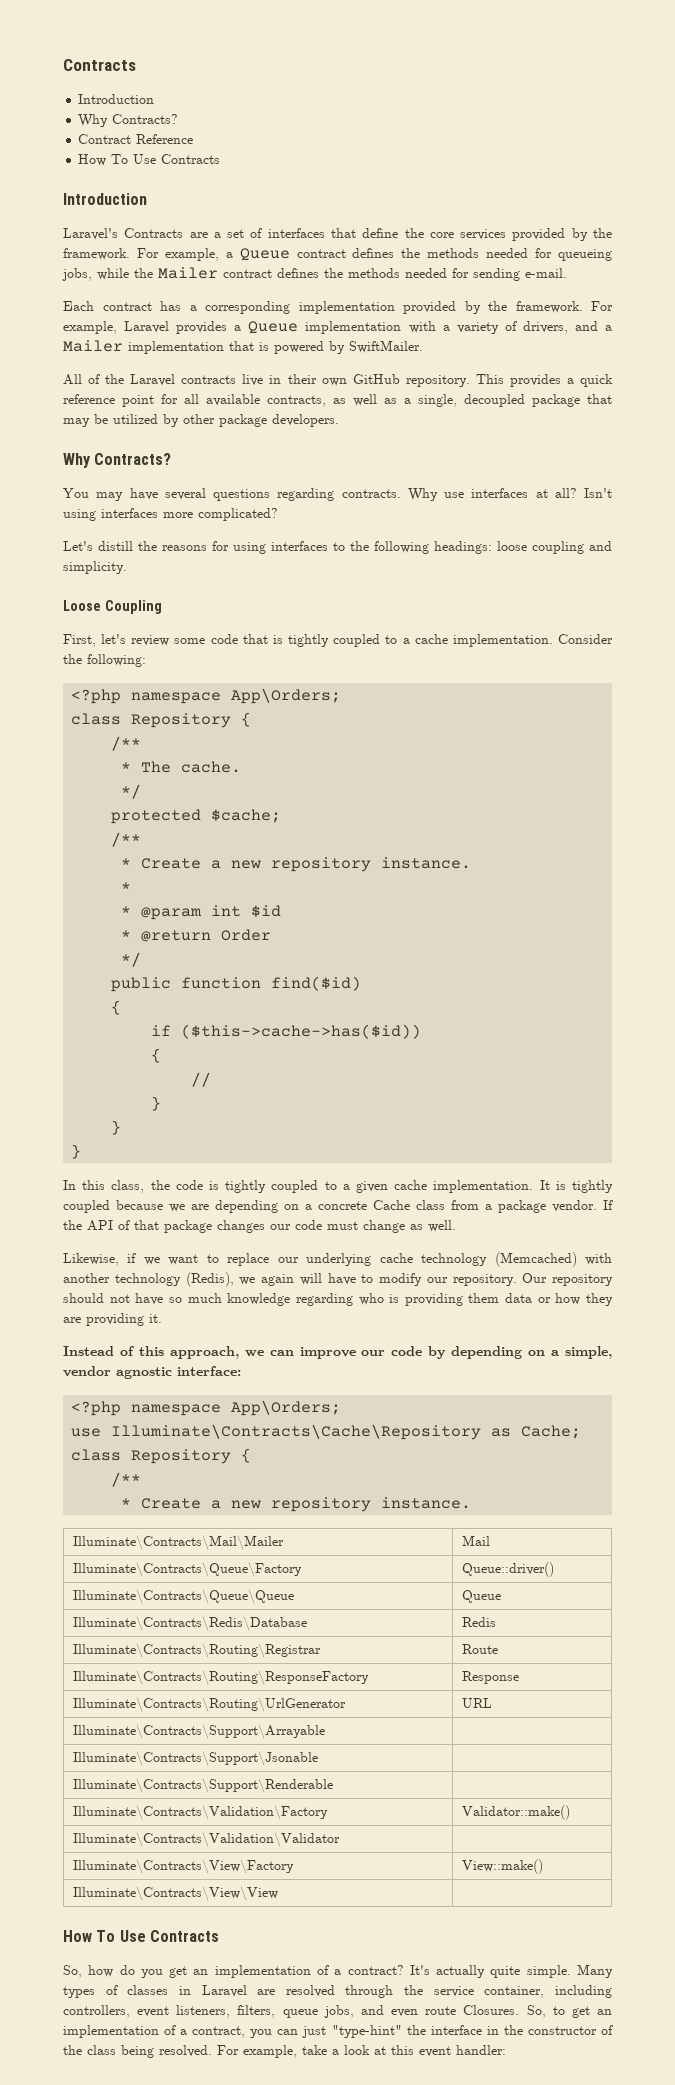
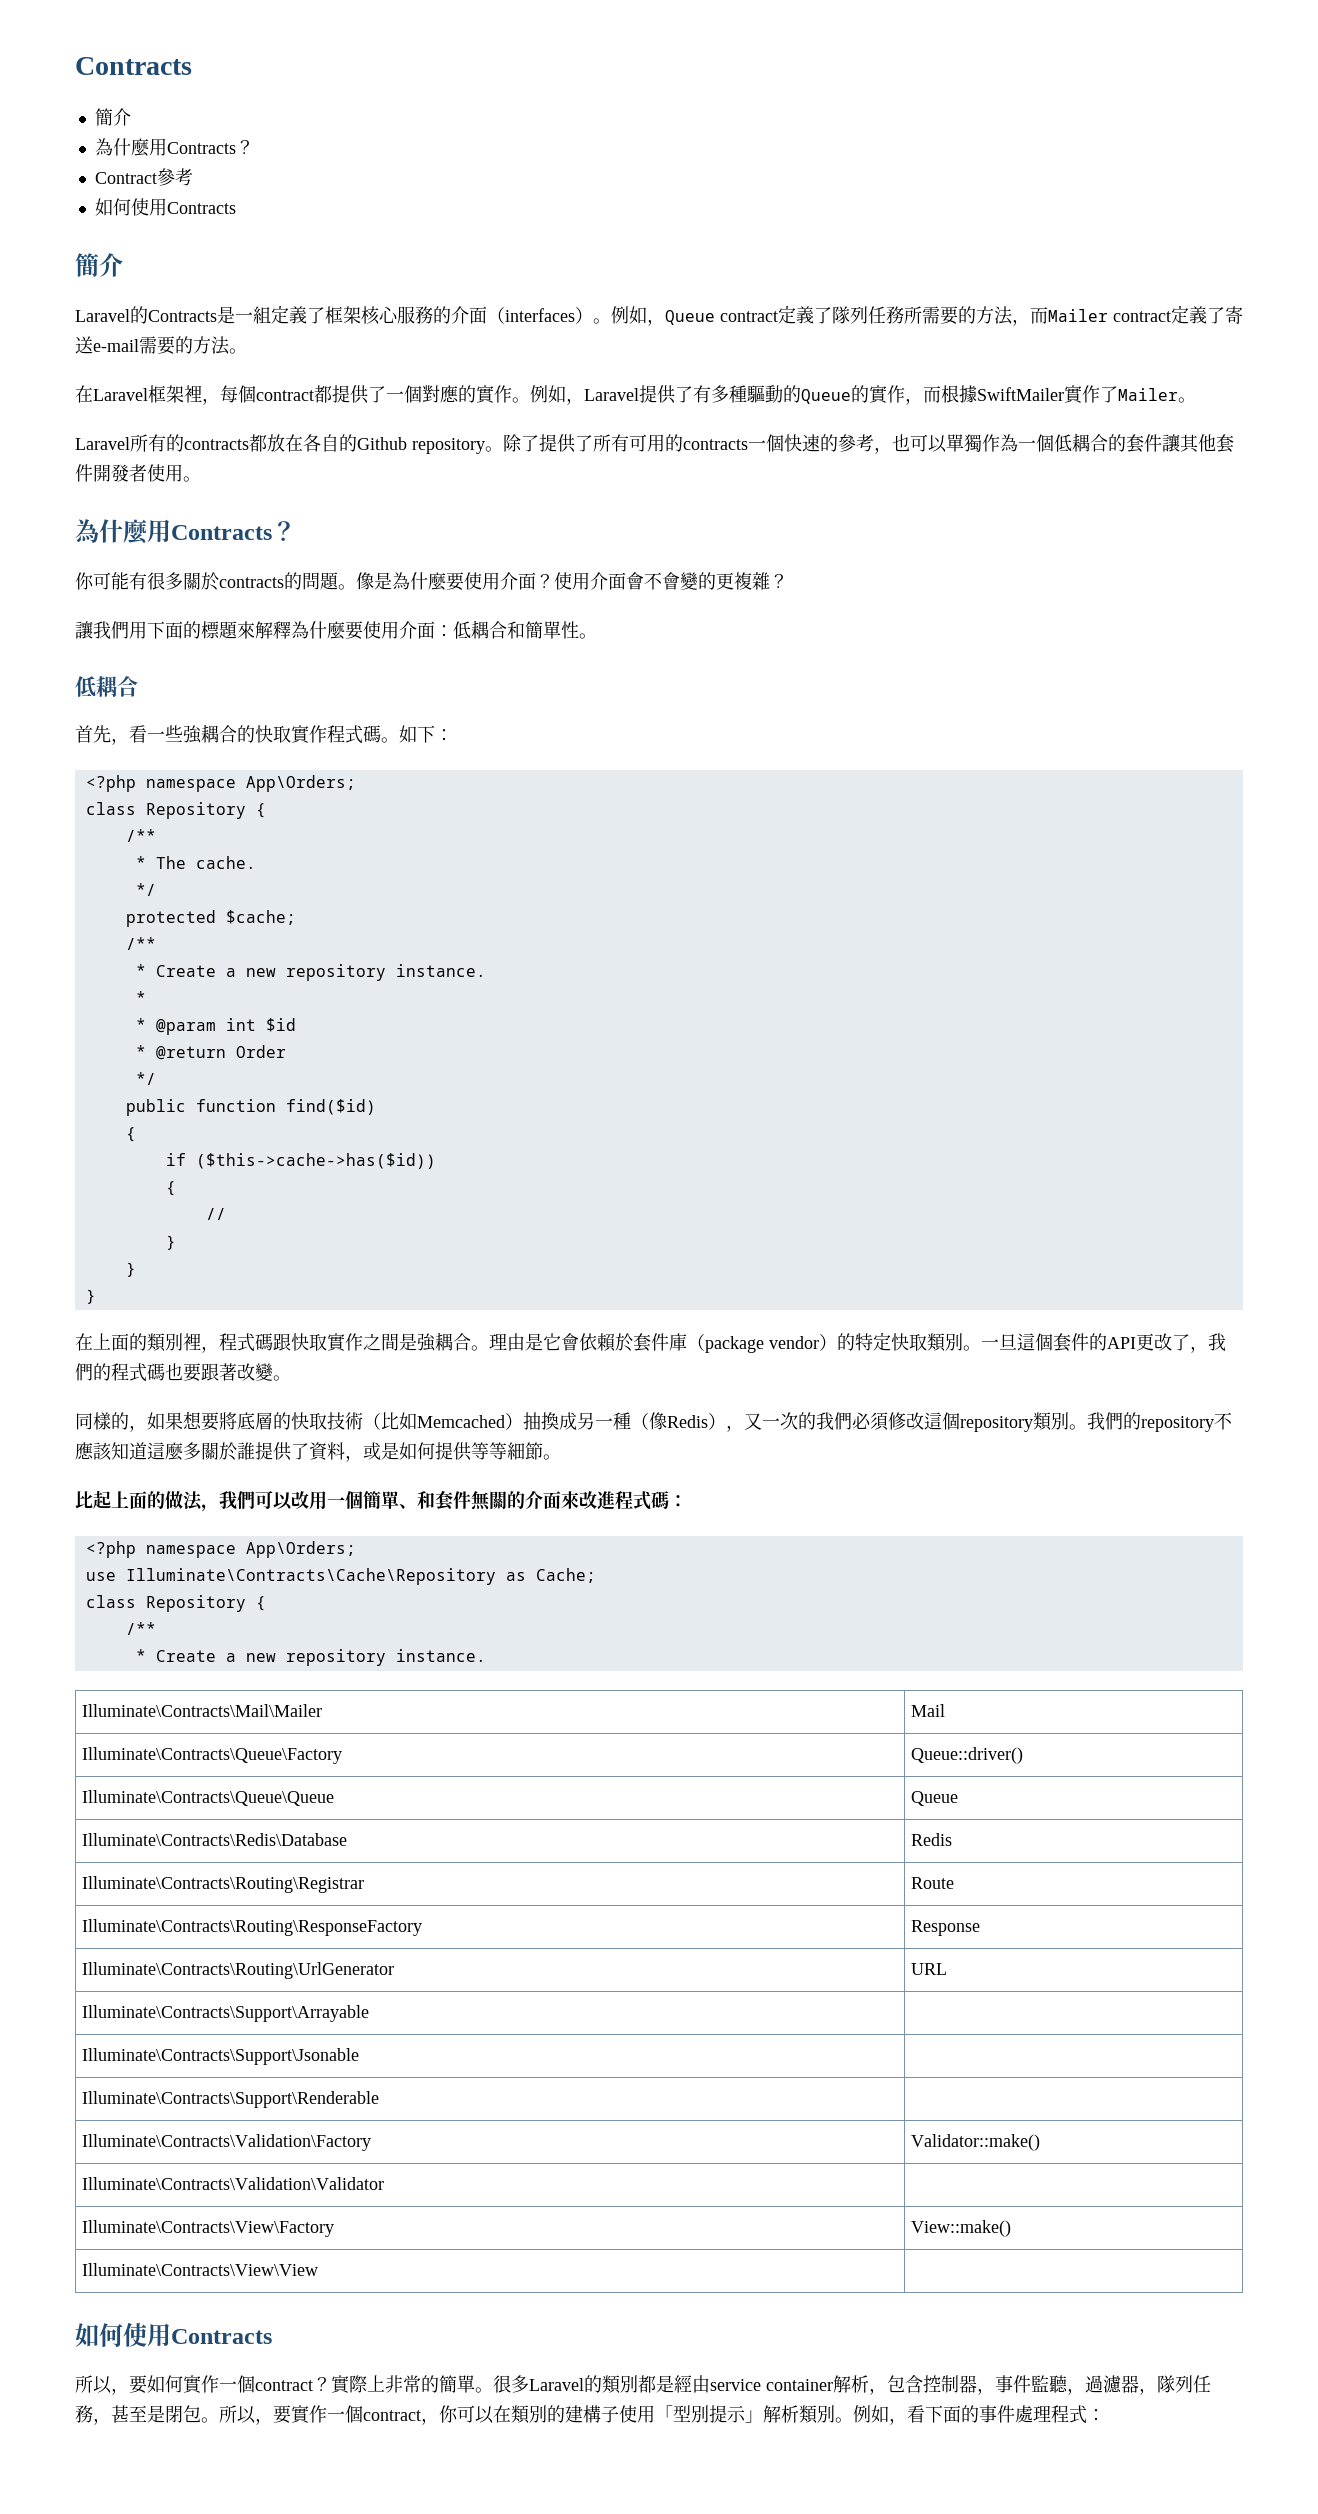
[63,59,136,71] [78,94,155,104] [78,114,179,127] [78,134,194,144] [78,154,221,166] [63,193,147,205] [63,228,612,241] [63,248,613,261] [62,267,567,281] [63,301,613,314] [63,321,612,334] [63,340,423,354] [63,374,613,387] [63,394,612,407] [63,414,339,427] [63,453,172,468] [63,488,612,501] [63,508,278,521] [63,541,612,554] [63,561,127,574] [63,600,162,614] [63,634,613,647] [63,654,146,667] Contracts // Introduction // Why Contracts? // Contract Reference // How To Use Contracts // Introduction // Laravel's Contracts are a set of interfaces that define the core services provided by the framework. For example, a Queue contract defines the methods needed for queueing jobs, while the Mailer contract defines the methods needed for sending e-mail. // Each contract has a corresponding implementation provided by the framework. For example, Laravel provides a Queue implementation with a variety of drivers, and a Mailer implementation that is powered by SwiftMailer. // All of the Laravel contracts live in their own GitHub repository. This provides a quick reference point for all available contracts, as well as a single, decoupled package that may be utilized by other package developers. // Why Contracts? // You may have several questions regarding contracts. Why use interfaces at all? Isn't using interfaces more complicated? // Let's distill the reasons for using interfaces to the following headings: loose coupling and simplicity. // Loose Coupling // First, let's review some code that is tightly coupled to a cache implementation. Consider the following: -> [75,57,192,75] [94,108,131,126] [94,138,254,157] [94,168,193,186] [94,198,236,216] [75,253,123,277] [75,305,1243,326] [75,336,247,355] [75,385,1196,405] [75,433,1234,454] [75,464,201,482] [75,519,296,544] [75,572,788,591] [75,620,597,640] [75,676,138,697] [75,724,453,745] Contracts // 簡介 // 為什麼用Contracts？ // Contract參考 // 如何使用Contracts // 簡介 // Laravel的Contracts是一組定義了框架核心服務的介面（interfaces）。例如，Queue contract定義了隊列任務所需要的方法，而Mailer contract定義了寄送e-mail需要的方法。 // 在Laravel框架裡，每個contract都提供了一個對應的實作。例如，Laravel提供了有多種驅動的Queue的實作，而根據SwiftMailer實作了Mailer。 // Laravel所有的contracts都放在各自的Github repository。除了提供了所有可用的contracts一個快速的參考，也可以單獨作為一個低耦合的套件讓其他套件開發者使用。 // 為什麼用Contracts？ // 你可能有很多關於contracts的問題。像是為什麼要使用介面？使用介面會不會變的更複雜？ // 讓我們用下面的標題來解釋為什麼要使用介面：低耦合和簡單性。 // 低耦合 // 首先，看一些強耦合的快取實作程式碼。如下：
[63,1180,613,1193] [63,1200,613,1213] [63,1220,456,1233] [63,1252,612,1267] [63,1272,613,1287] [63,1293,614,1306] [63,1313,162,1326] [63,1346,612,1359] [63,1366,241,1379] In this class, the code is tightly coupled to a given cache implementation. It is tightly coupled because we are depending on a concrete Cache class from a package vendor. If the API of that package changes our code must change as well. // Likewise, if we want to replace our underlying cache technology (Memcached) with another technology (Redis), we again will have to modify our repository. Our repository should not have so much knowledge regarding who is providing them data or how they are providing it. // Instead of this approach, we can improve our code by depending on a simple, vendor agnostic interface: -> [75,1332,1226,1353] [75,1363,291,1382] [75,1411,1232,1432] [75,1442,561,1462] [75,1490,687,1512] 在上面的類別裡，程式碼跟快取實作之間是強耦合。理由是它會依賴於套件庫（package vendor）的特定快取類別。一旦這個套件的API更改了，我們的程式碼也要跟著改變。 // 同樣的，如果想要將底層的快取技術（比如Memcached）抽換成另一種（像Redis），又一次的我們必須修改這個repository類別。我們的repository不應該知道這麼多關於誰提供了資料，或是如何提供等等細節。 // 比起上面的做法，我們可以改用一個簡單、和套件無關的介面來改進程式碼：
[63,1930,219,1942] [63,1964,613,1978] [63,1985,612,1998] [63,2005,612,2018] [63,2025,614,2038] [63,2045,506,2058] How To Use Contracts // So, how do you get an implementation of a contract? It's actually quite simple. Many types of classes in Laravel are resolved through the service container, including controllers, event listeners, filters, queue jobs, and even route Closures. So, to get an implementation of a contract, you can just "type-hint" the interface in the constructor of the class being resolved. For example, take a look at this event handler: -> [75,2322,272,2347] [75,2375,1211,2395] [75,2405,1105,2425] 如何使用Contracts // 所以，要如何實作一個contract？實際上非常的簡單。很多Laravel的類別都是經由service container解析，包含控制器，事件監聽，過濾器，隊列任務，甚至是閉包。所以，要實作一個contract，你可以在類別的建構子使用「型別提示」解析類別。例如，看下面的事件處理程式：

